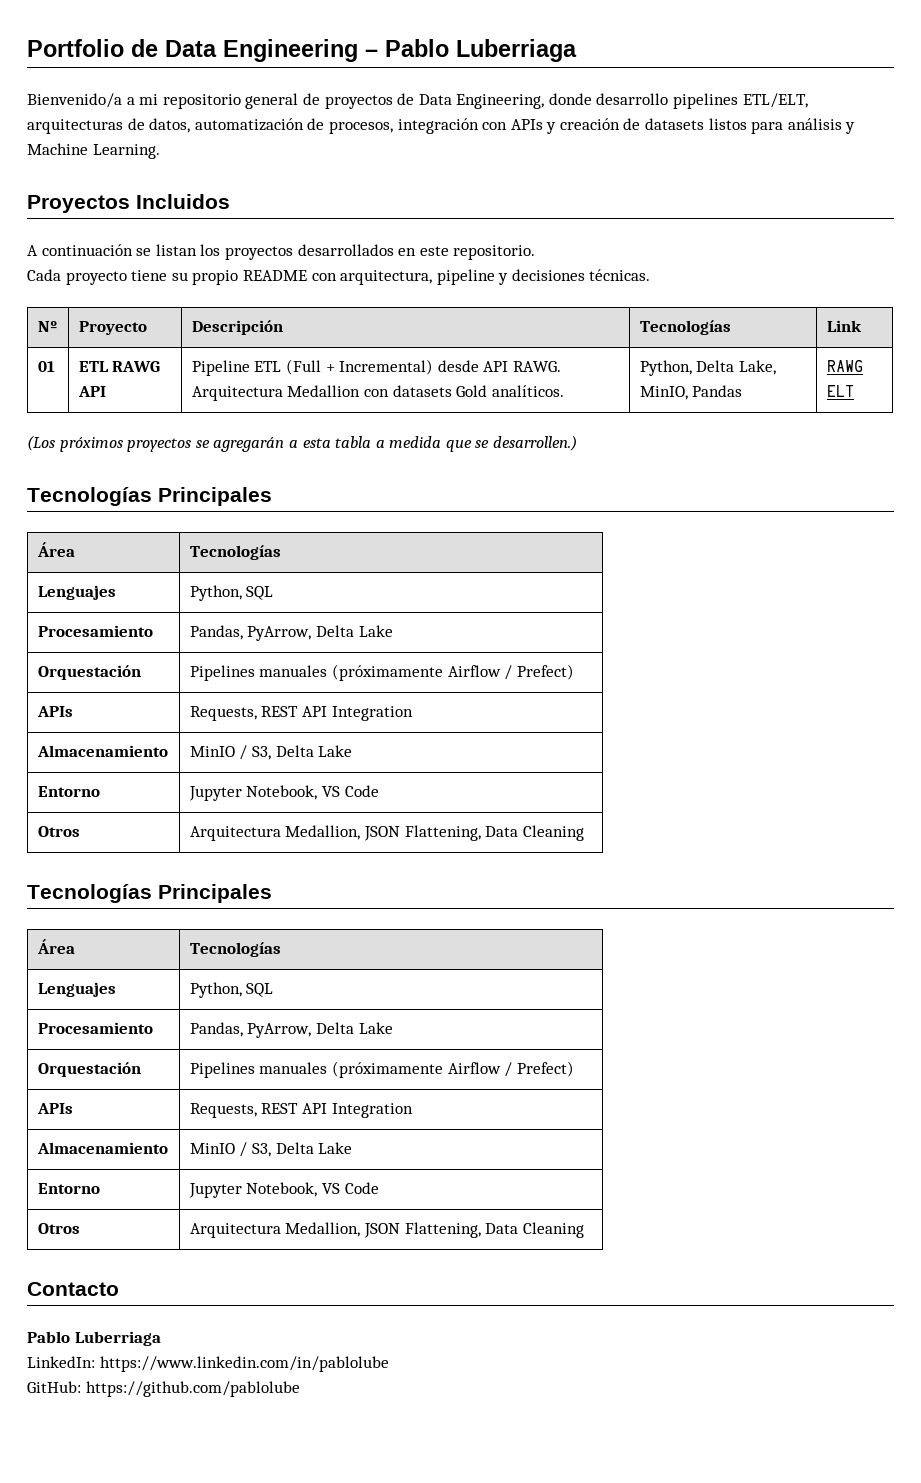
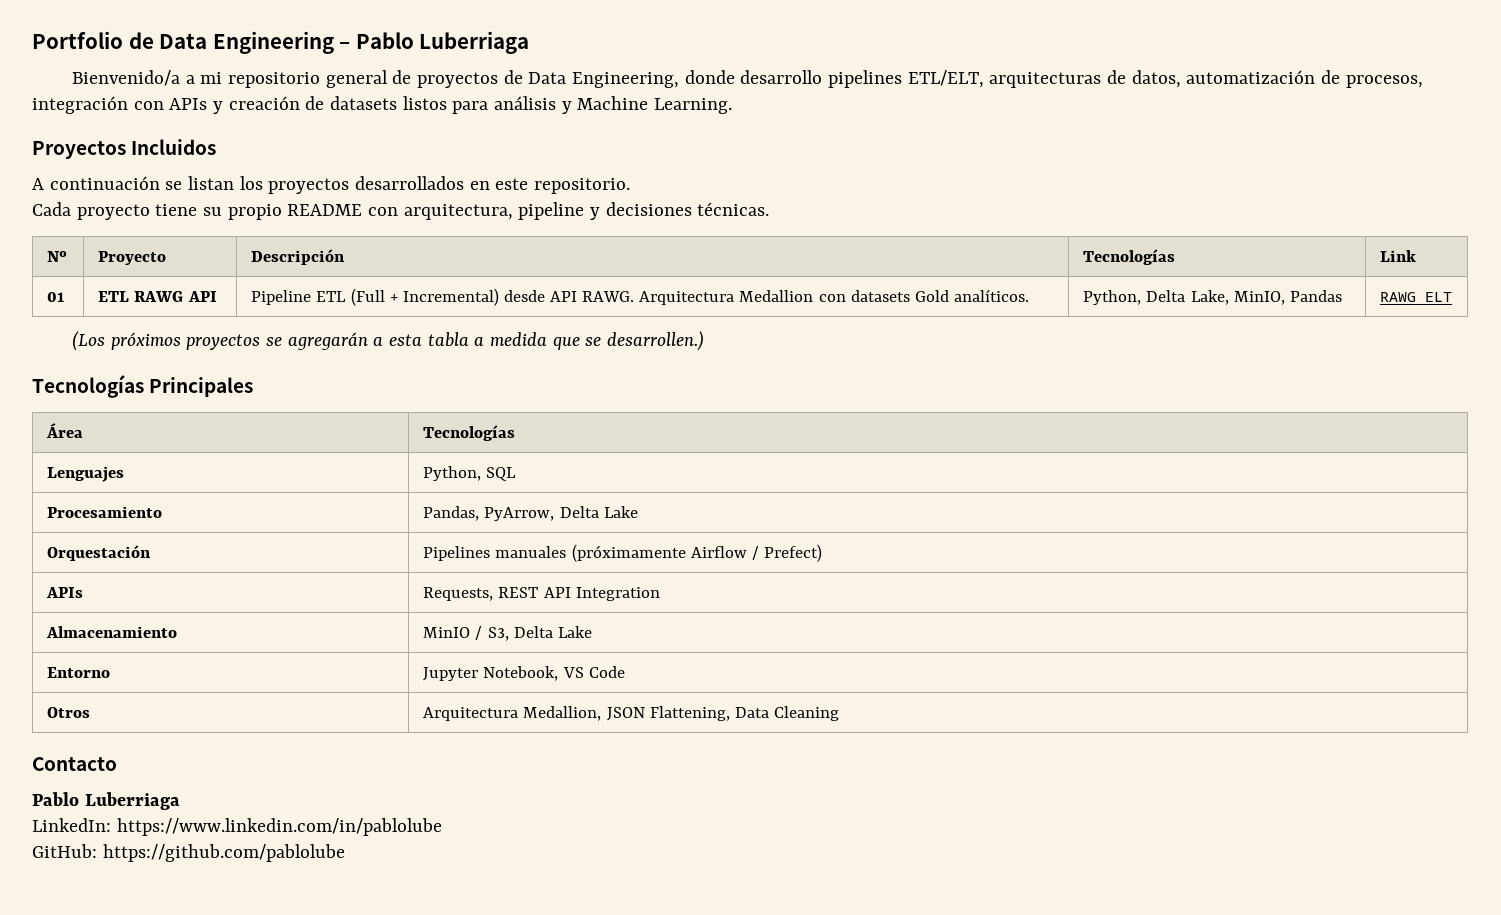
[27,884,272,903] [36,939,75,954] [189,942,281,957] [37,982,116,997] [189,982,274,998] [37,1022,153,1034] [189,1022,393,1038] [37,1062,141,1077] [189,1061,574,1078] [36,1103,73,1114] [189,1103,413,1118] [36,1142,168,1154] [189,1142,353,1157] [37,1183,100,1194] [188,1182,379,1198] [37,1223,80,1234] [189,1222,584,1238] // Tecnologías Principales // Área | Tecnologías // Lenguajes | Python, SQL // Procesamiento | Pandas, PyArrow, Delta Lake // Orquestación | Pipelines manuales (próximamente Airflow / Prefect) // APIs | Requests, REST API Integration // Almacenamiento | MinIO / S3, Delta Lake // Entorno | Jupyter Notebook, VS Code // Otros | Arquitectura Medallion, JSON Flattening, Data Cleaning -> (839, 713) none

